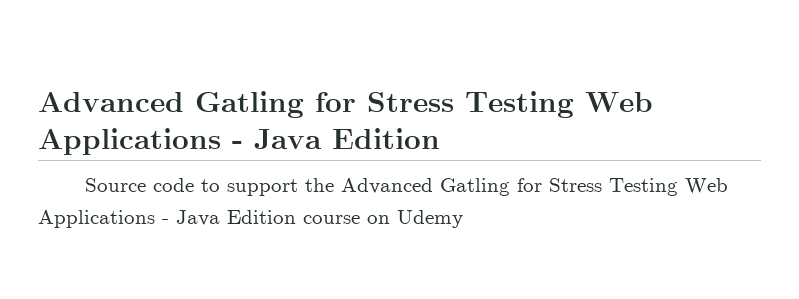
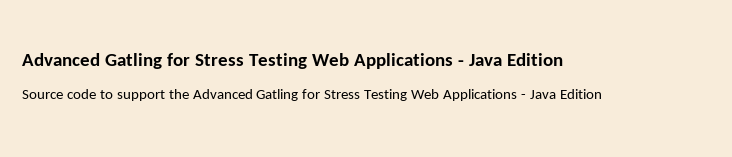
[303,210,463,228] course on Udemy -> (602, 94) none

